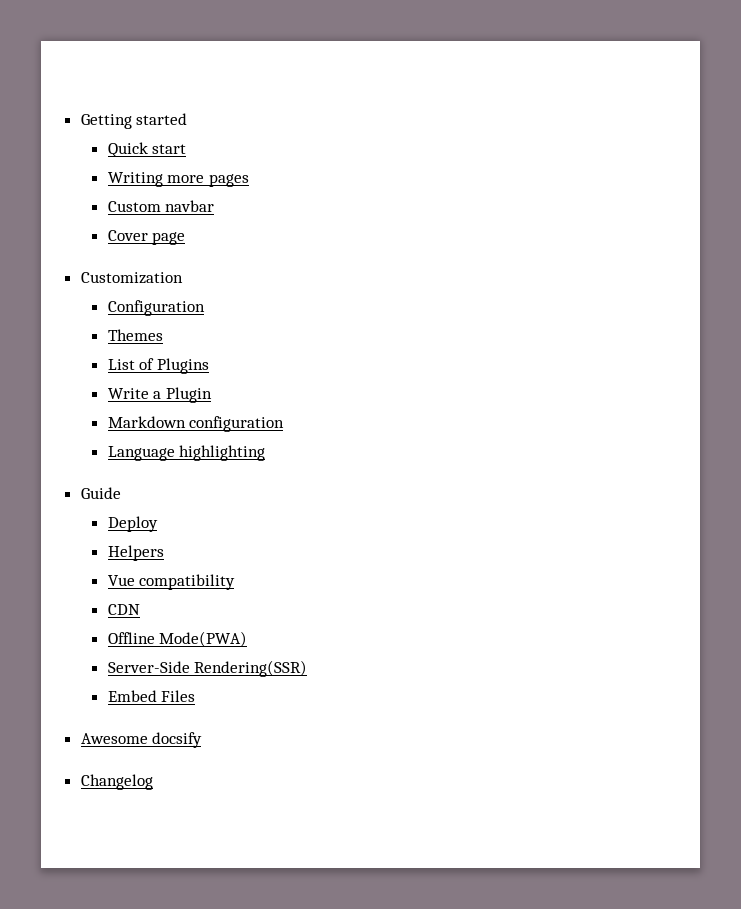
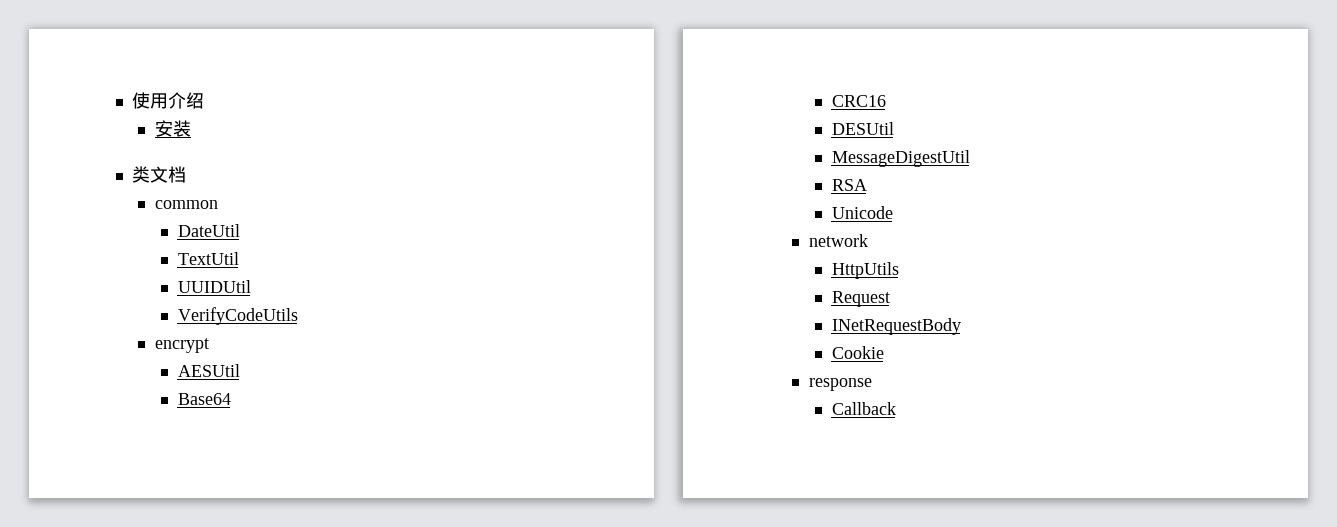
[80,113,188,129] [107,142,187,157] [107,172,249,187] [107,200,215,212] [107,230,186,245] [80,272,183,284] [107,300,205,316] [107,329,163,341] [107,358,209,374] [107,387,212,403] [107,416,285,432] [107,445,266,461] [80,487,121,499] [107,516,158,532] [107,545,164,561] [107,574,236,590] [107,604,140,615] [107,631,248,647] [107,660,308,677] [107,690,196,702] [80,732,203,748] [80,774,153,790] Getting started // Quick start // Writing more pages // Custom navbar // Cover page // Customization // Configuration // Themes // List of Plugins // Write a Plugin // Markdown configuration // Language highlighting // Guide // Deploy // Helpers // Vue compatibility // CDN // Offline Mode(PWA) // Server-Side Rendering(SSR) // Embed Files // Awesome docsify // Changelog -> [131,92,204,109] [154,120,191,137] [131,166,186,183] [154,200,218,209] [177,224,240,237] [177,252,239,265] [177,280,251,293] [177,307,298,325] [154,338,209,353] [177,364,240,377] [177,393,231,405] [831,95,886,107] [831,122,894,135] [831,150,970,167] [831,179,867,191] [831,206,893,219] [808,234,868,247] [831,262,899,279] [831,291,890,307] [831,318,961,335] [831,346,884,359] [808,378,872,391] [831,402,896,415] 使用介绍 // 安装 // 类文档 // common // DateUtil // TextUtil // UUIDUtil // VerifyCodeUtils // encrypt // AESUtil // Base64 // CRC16 // DESUtil // MessageDigestUtil // RSA // Unicode // network // HttpUtils // Request // INetRequestBody // Cookie // response // Callback

